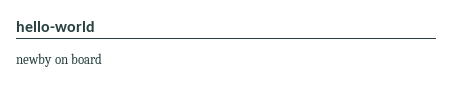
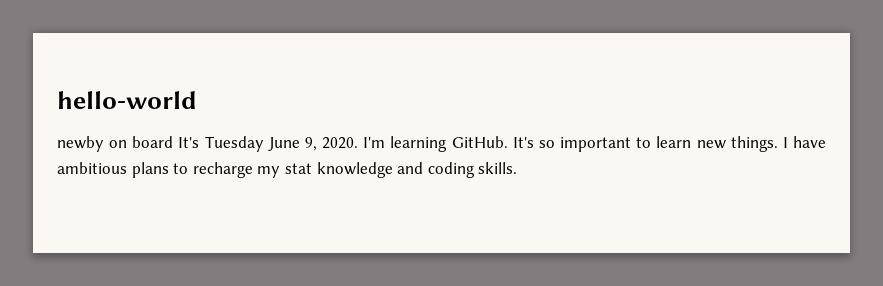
(103, 58) none -> [178,136,826,152] [57,162,518,178] It's Tuesday June 9, 2020. I'm learning GitHub. It's so important to learn new things. I have ambitious plans to recharge my stat knowledge and coding skills.

